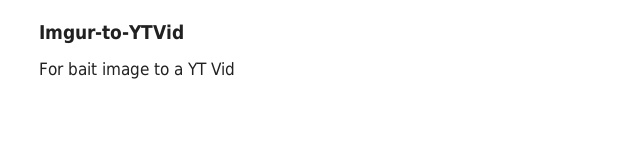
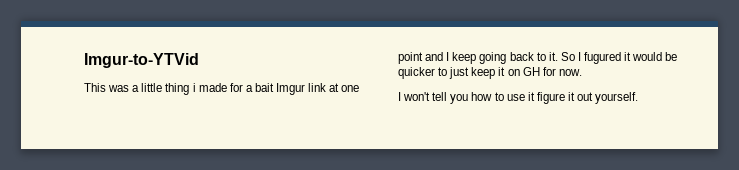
[39,62,235,79] For bait image to a YT Vid -> [84,83,360,95] [398,52,678,64] [398,67,582,79] [398,92,639,104] This was a little thing i made for a bait Imgur link at one point and I keep going back to it. So I fugured it would be quicker to just keep it on GH for now. // I won't tell you how to use it figure it out yourself.

